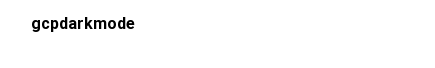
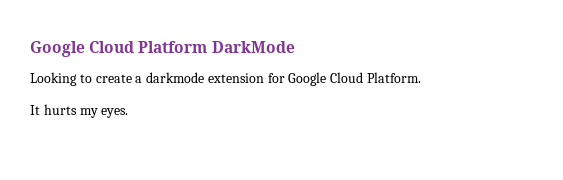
[31,17,135,32] gcpdarkmode -> [30,41,295,57] [30,72,422,86] [30,104,129,118] Google Cloud Platform DarkMode // Looking to create a darkmode extension for Google Cloud Platform. // It hurts my eyes.

